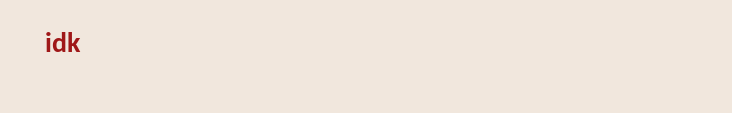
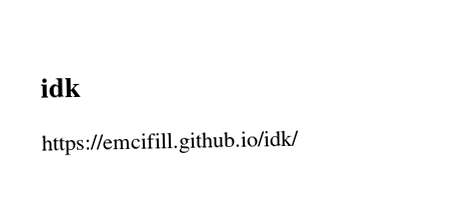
(81, 42) none -> [41,129,299,156] // https://emcifill.github.io/idk/

